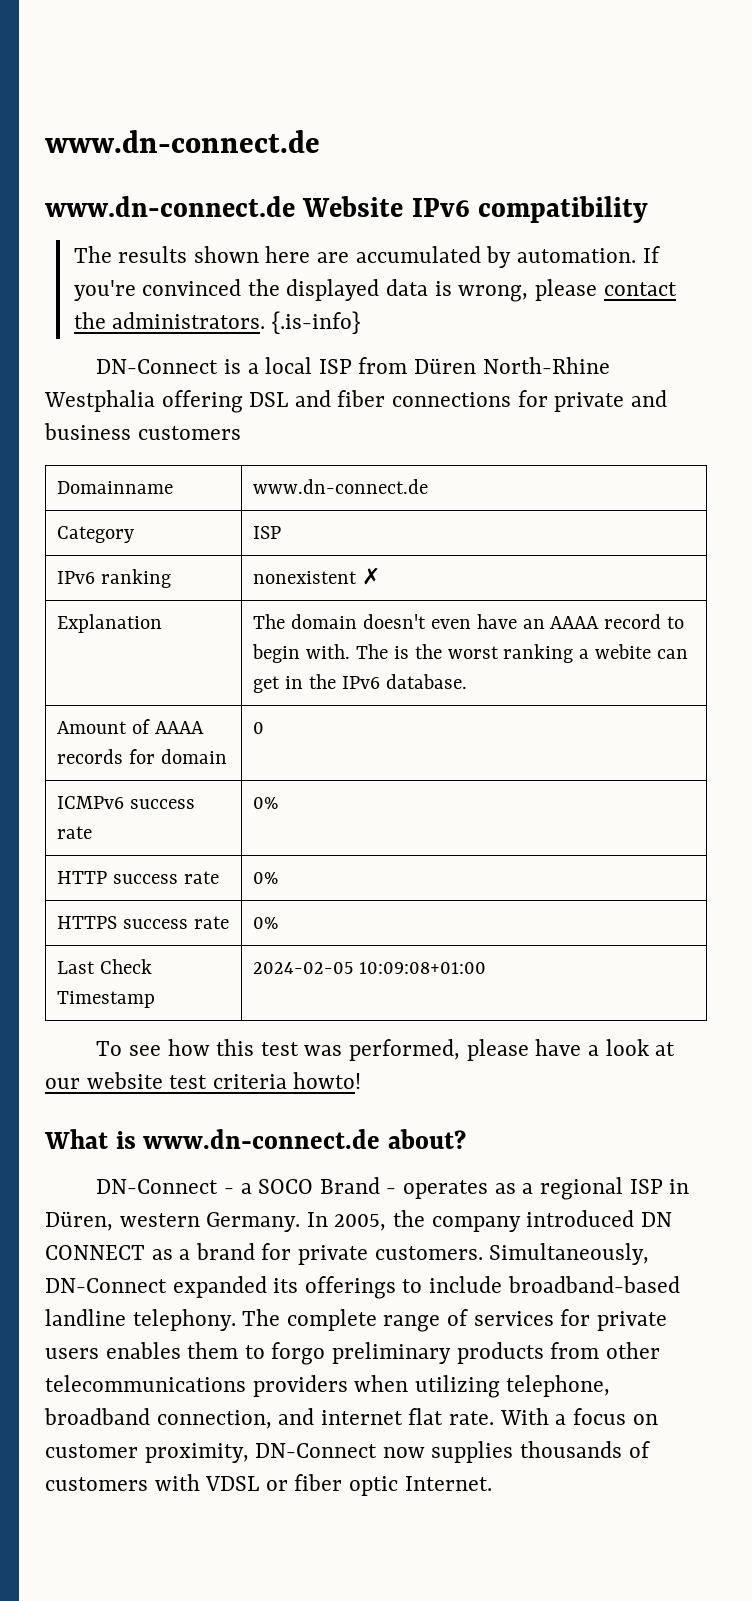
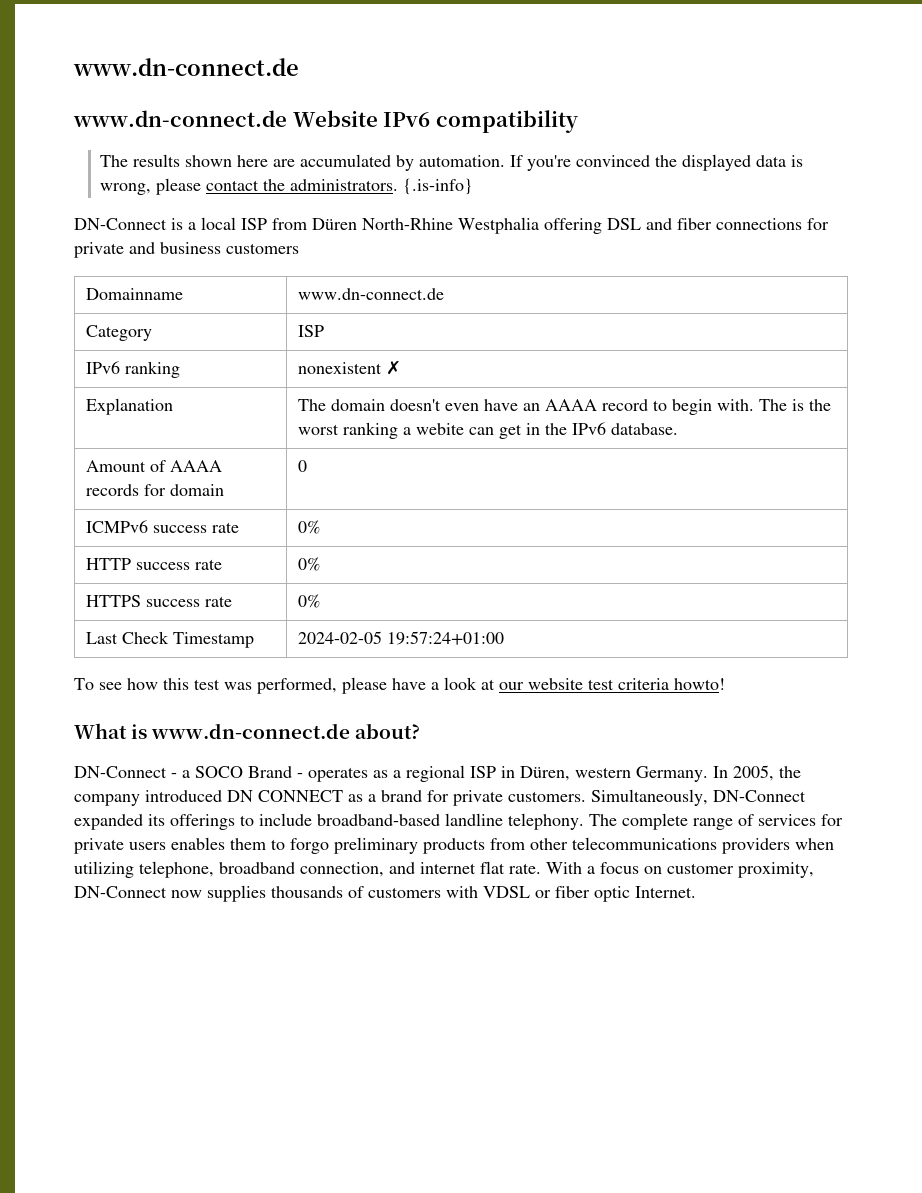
[358,962,486,974] 10:09:08+01:00 -> [387,631,505,645] 19:57:24+01:00

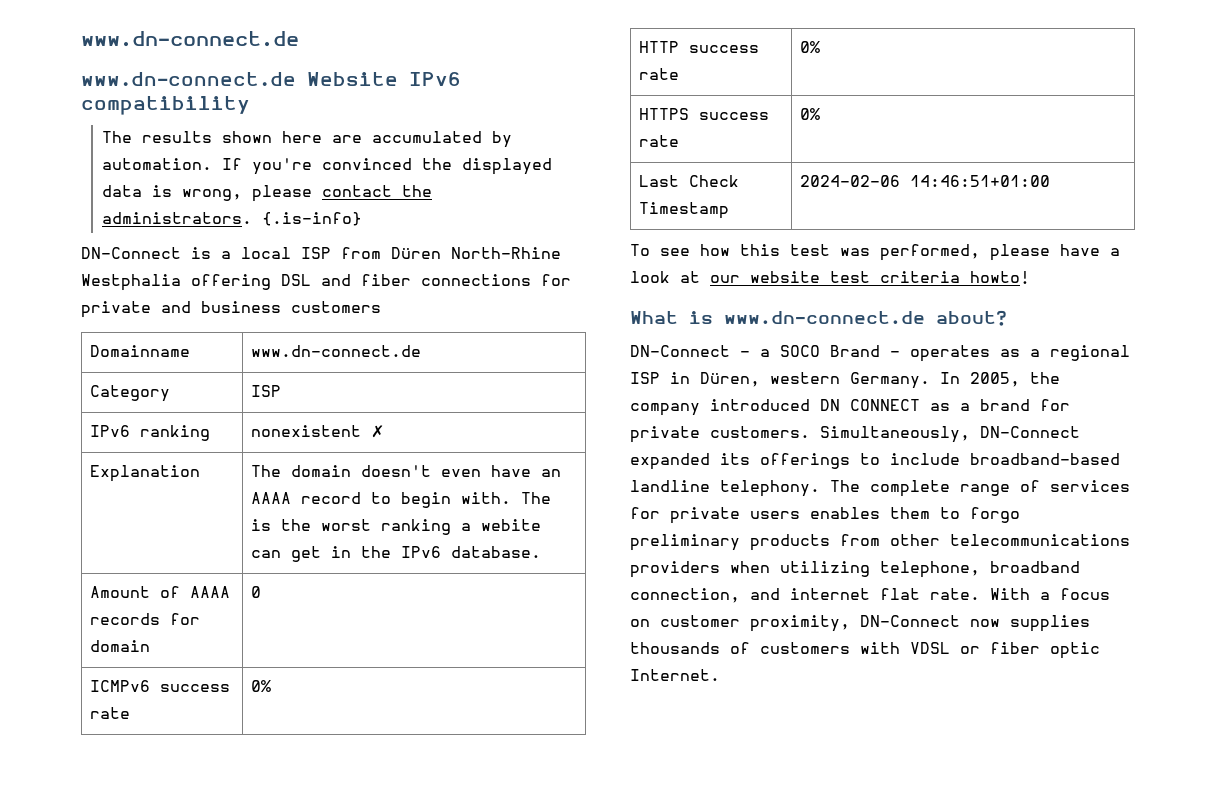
[298,631,505,645] 2024-02-05 19:57:24+01:00 -> [800,175,1051,187] 2024-02-06 14:46:51+01:00

